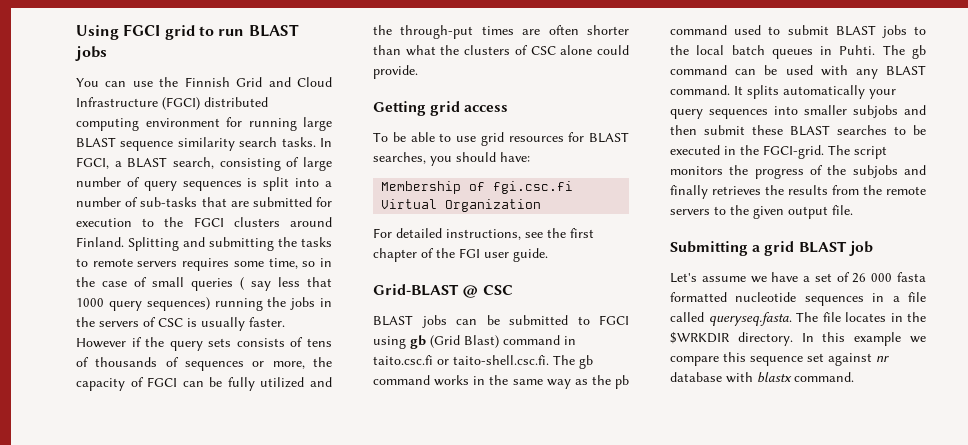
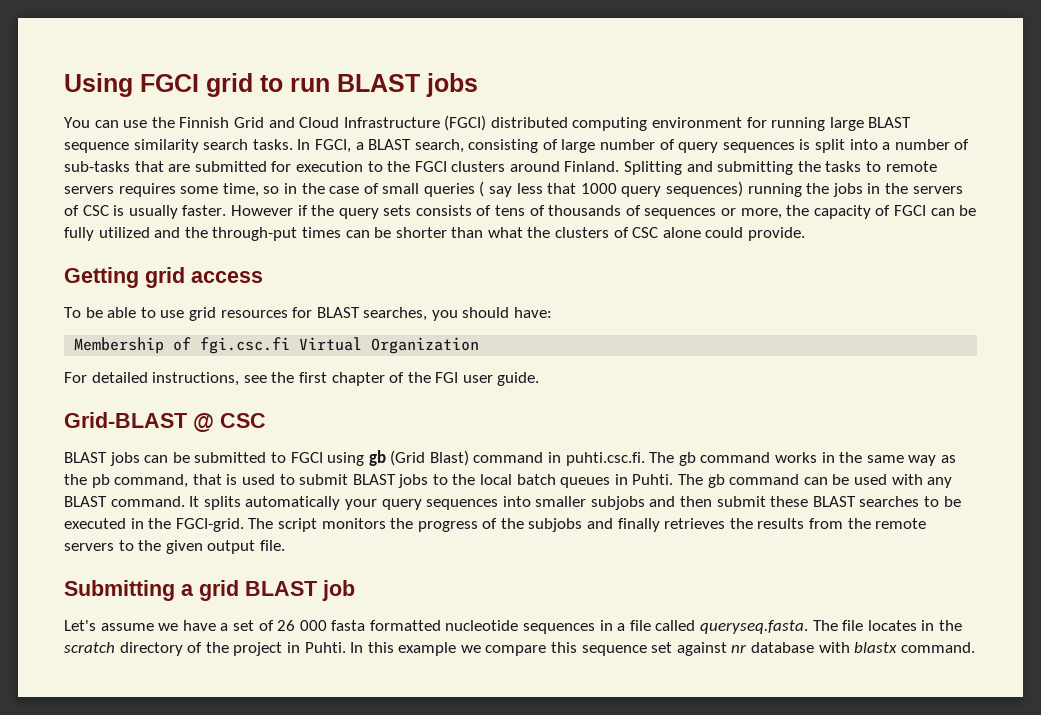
[522,25,579,35] are often -> [345,227,392,238] can be
[373,355,549,365] taito.csc.fi or taito-shell.csc.fi. -> [565,452,645,466] puhti.csc.fi.
[670,25,727,35] command -> [114,474,238,488] command, that is
[670,332,793,346] $WRKDIR directory. -> [64,642,346,656] scratch directory of the project in Puhti.

